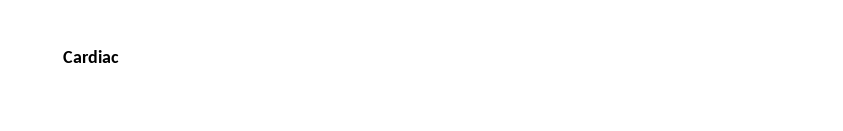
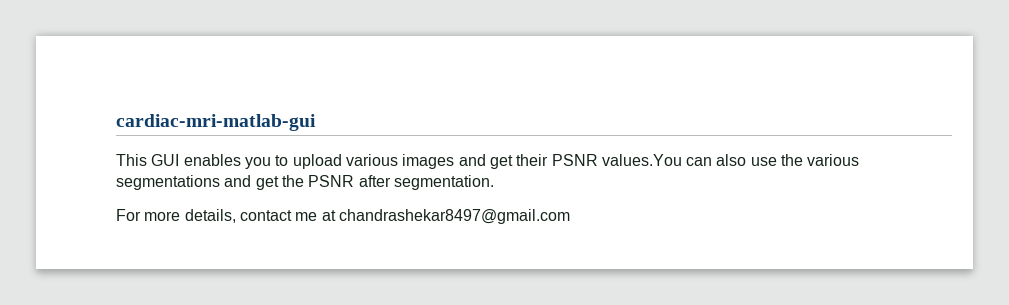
[63,50,119,63] Cardiac -> [116,114,316,131] [116,154,860,169] [116,175,494,190] [116,209,570,224] cardiac-mri-matlab-gui // This GUI enables you to upload various images and get their PSNR values.You can also use the various segmentations and get the PSNR after segmentation. // For more details, contact me at chandrashekar8497@gmail.com

